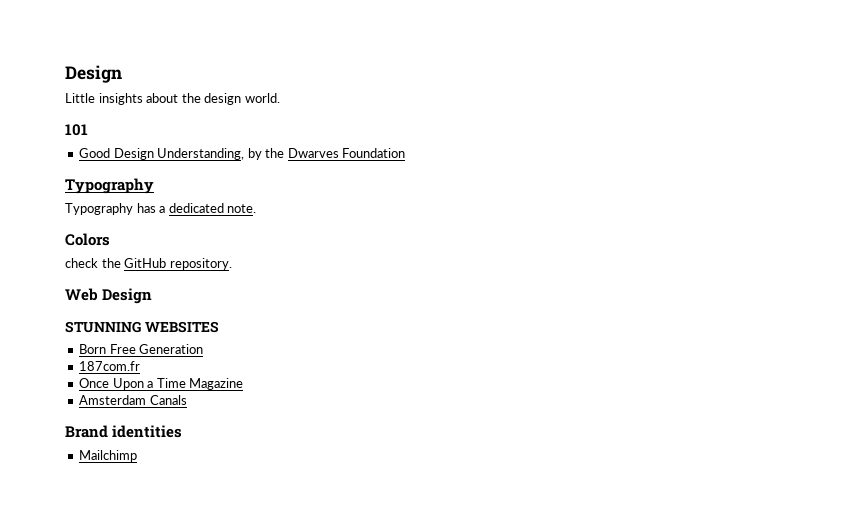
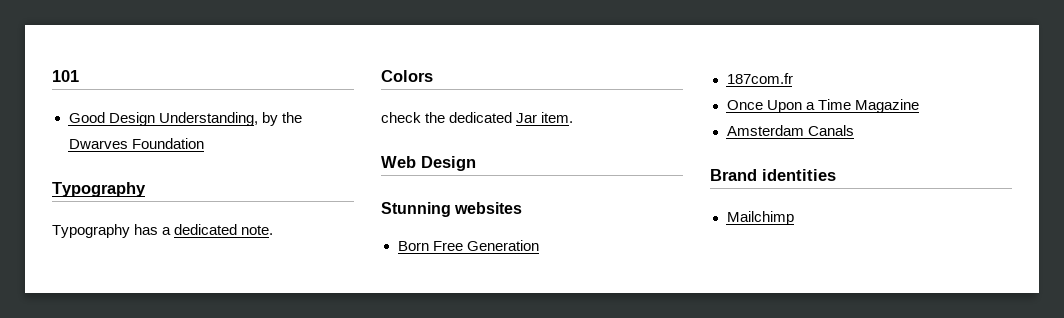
[65,65,122,83] [65,93,280,105] Design // Little insights about the design world. // -> (52, 76) none
[124,258,232,270] GitHub repository. -> [449,112,574,123] dedicated Jar item.
[65,321,219,333] STUNNING WEBSITES -> [381,202,523,217] Stunning websites

